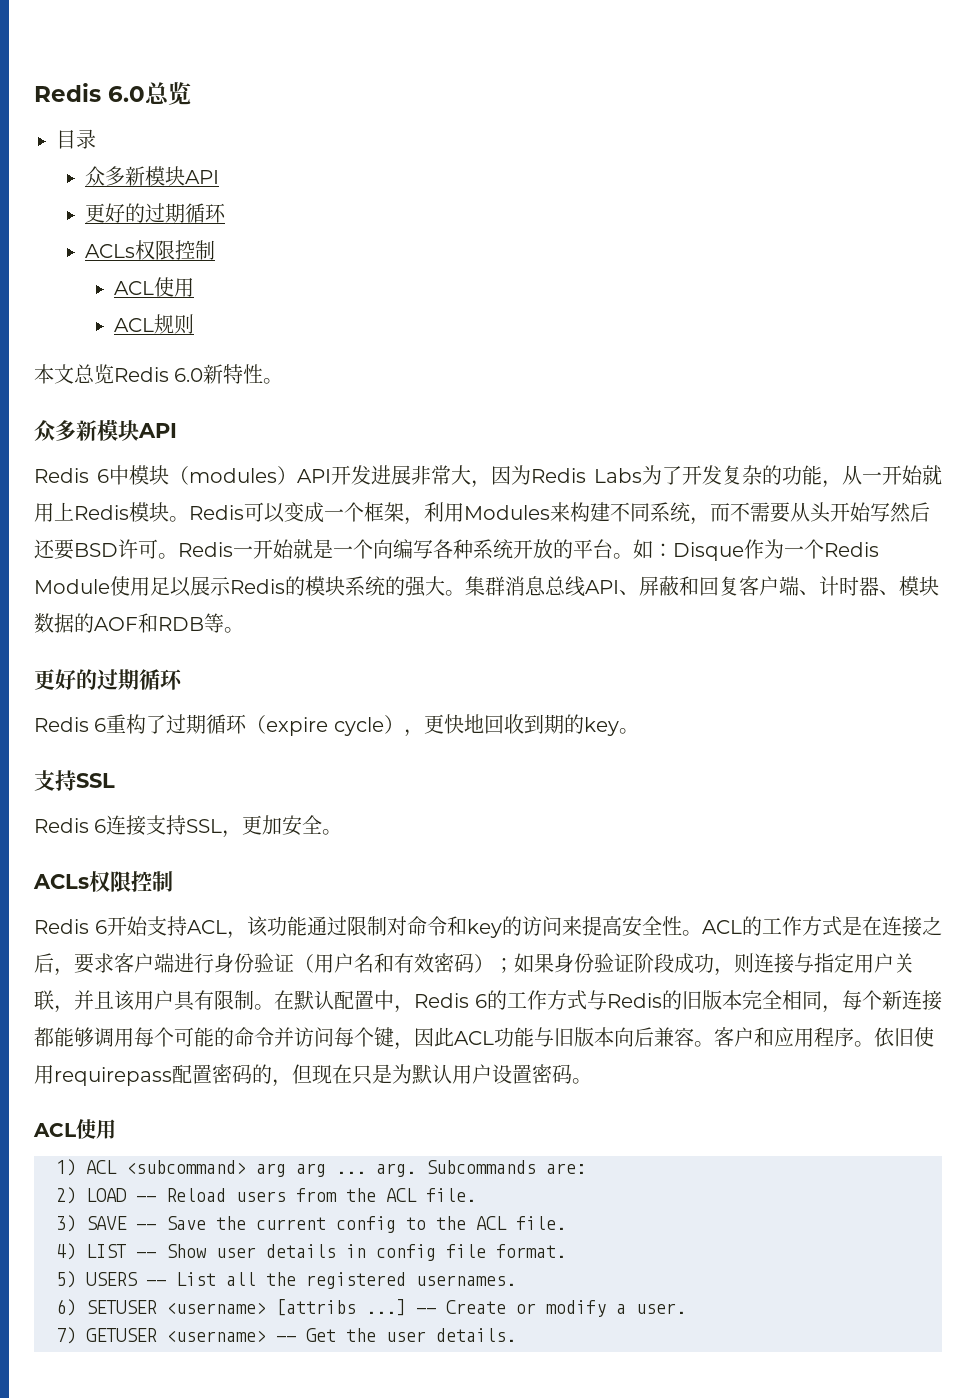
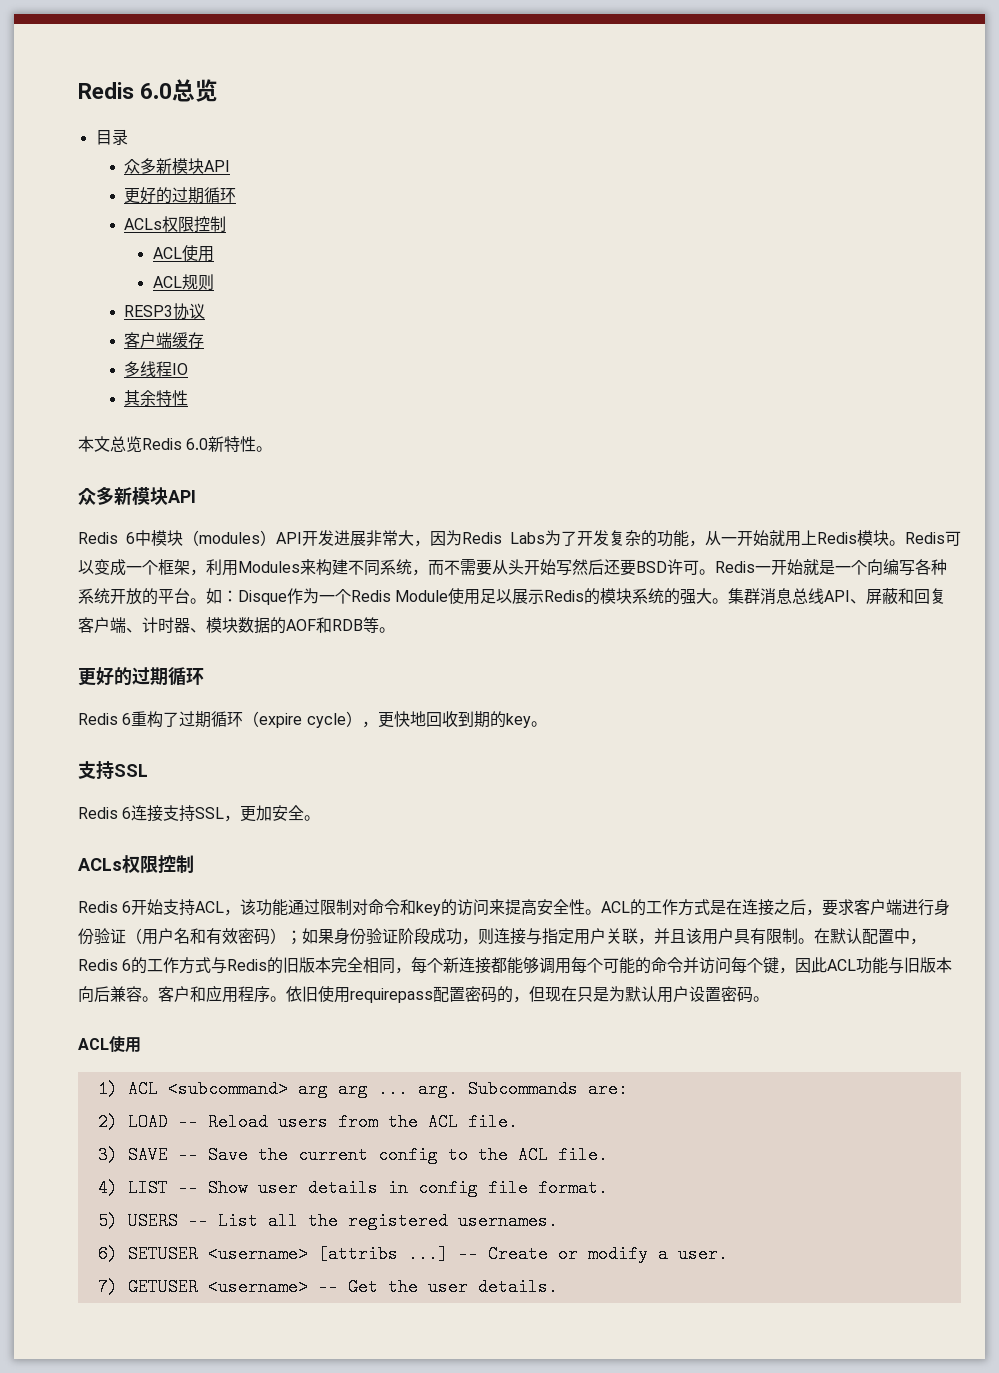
(194, 324) none -> [124,303,206,320] [124,332,205,348] [124,361,189,377] [124,390,189,407] // RESP3协议 // 客户端缓存 // 多线程IO // 其余特性

